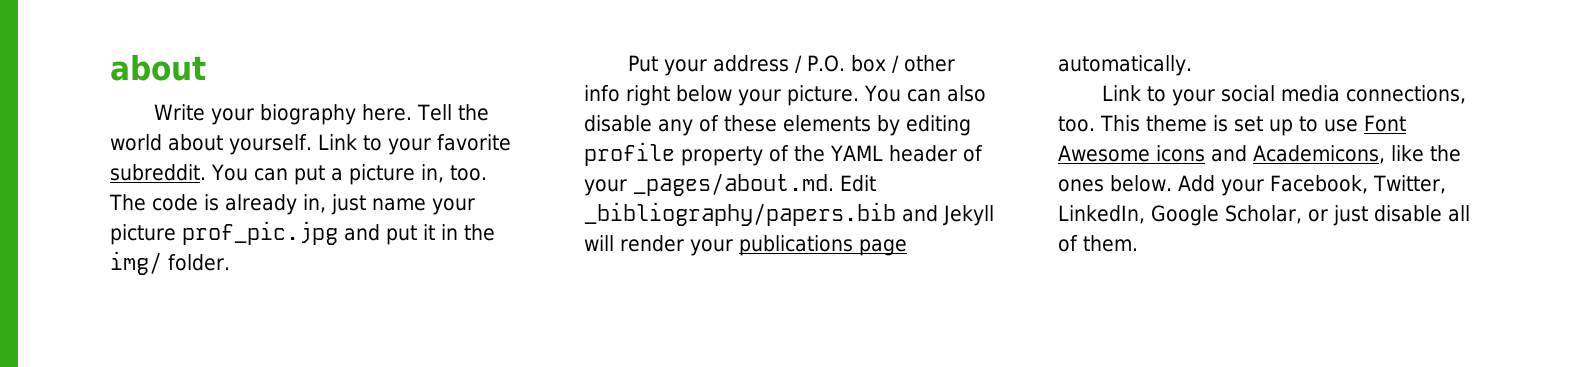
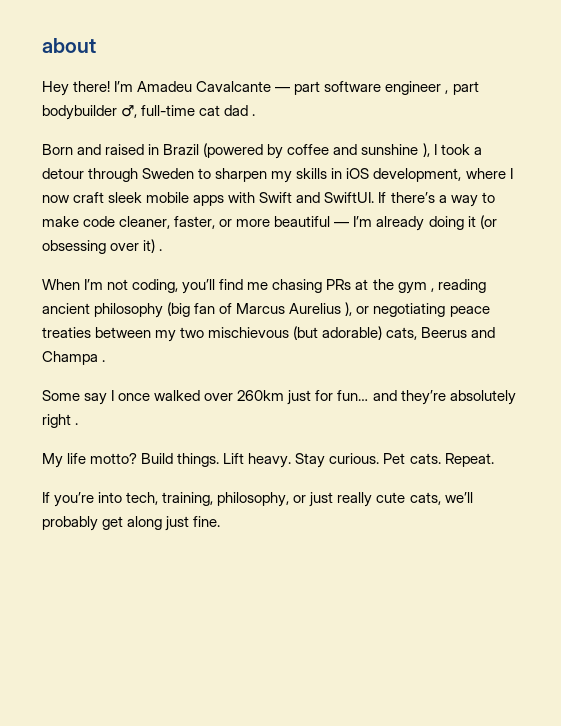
[154,104,490,125] [110,134,511,155] [110,164,487,185] [109,194,475,215] [110,221,495,245] [110,251,230,275] [628,55,956,76] [584,85,986,106] [584,115,971,136] [584,142,983,166] [584,173,876,196] [584,202,994,226] [584,235,907,256] [1058,55,1192,76] [1102,85,1467,106] [1058,115,1406,136] [1058,145,1461,164] [1058,175,1446,196] [1058,205,1470,226] [1058,235,1138,252] Write your biography here. Tell the world about yourself. Link to your favorite subreddit. You can put a picture in, too. The code is already in, just name your picture prof_pic.jpg and put it in the img/ folder. // Put your address / P.O. box / other info right below your picture. You can also disable any of these elements by editing profile property of the YAML header of your _pages/about.md. Edit _bibliography/papers.bib and Jekyll will render your publications page automatically. // Link to your social media connections, too. This theme is set up to use Font Awesome icons and Academicons, like the ones below. Add your Facebook, Twitter, LinkedIn, Google Scholar, or just disable all of them. -> [42,81,479,96] [42,105,256,120] [42,143,482,159] [42,168,513,183] [42,192,495,207] [42,215,497,231] [42,239,163,254] [42,279,486,294] [42,302,490,318] [42,326,496,342] [42,351,106,365] [42,390,516,405] [42,414,79,428] [42,453,494,468] [42,492,473,507] [42,516,221,531] Hey there! I’m Amadeu Cavalcante — part software engineer , part bodybuilder ♂, full-time cat dad . // Born and raised in Brazil (powered by coffee and sunshine ), I took a detour through Sweden to sharpen my skills in iOS development, where I now craft sleek mobile apps with Swift and SwiftUI. If there’s a way to make code cleaner, faster, or more beautiful — I’m already doing it (or obsessing over it) . // When I’m not coding, you’ll find me chasing PRs at the gym , reading ancient philosophy (big fan of Marcus Aurelius ), or negotiating peace treaties between my two mischievous (but adorable) cats, Beerus and Champa . // Some say I once walked over 260km just for fun… and they’re absolutely right . // My life motto? Build things. Lift heavy. Stay curious. Pet cats. Repeat. // If you’re into tech, training, philosophy, or just really cute cats, we’ll probably get along just fine.

